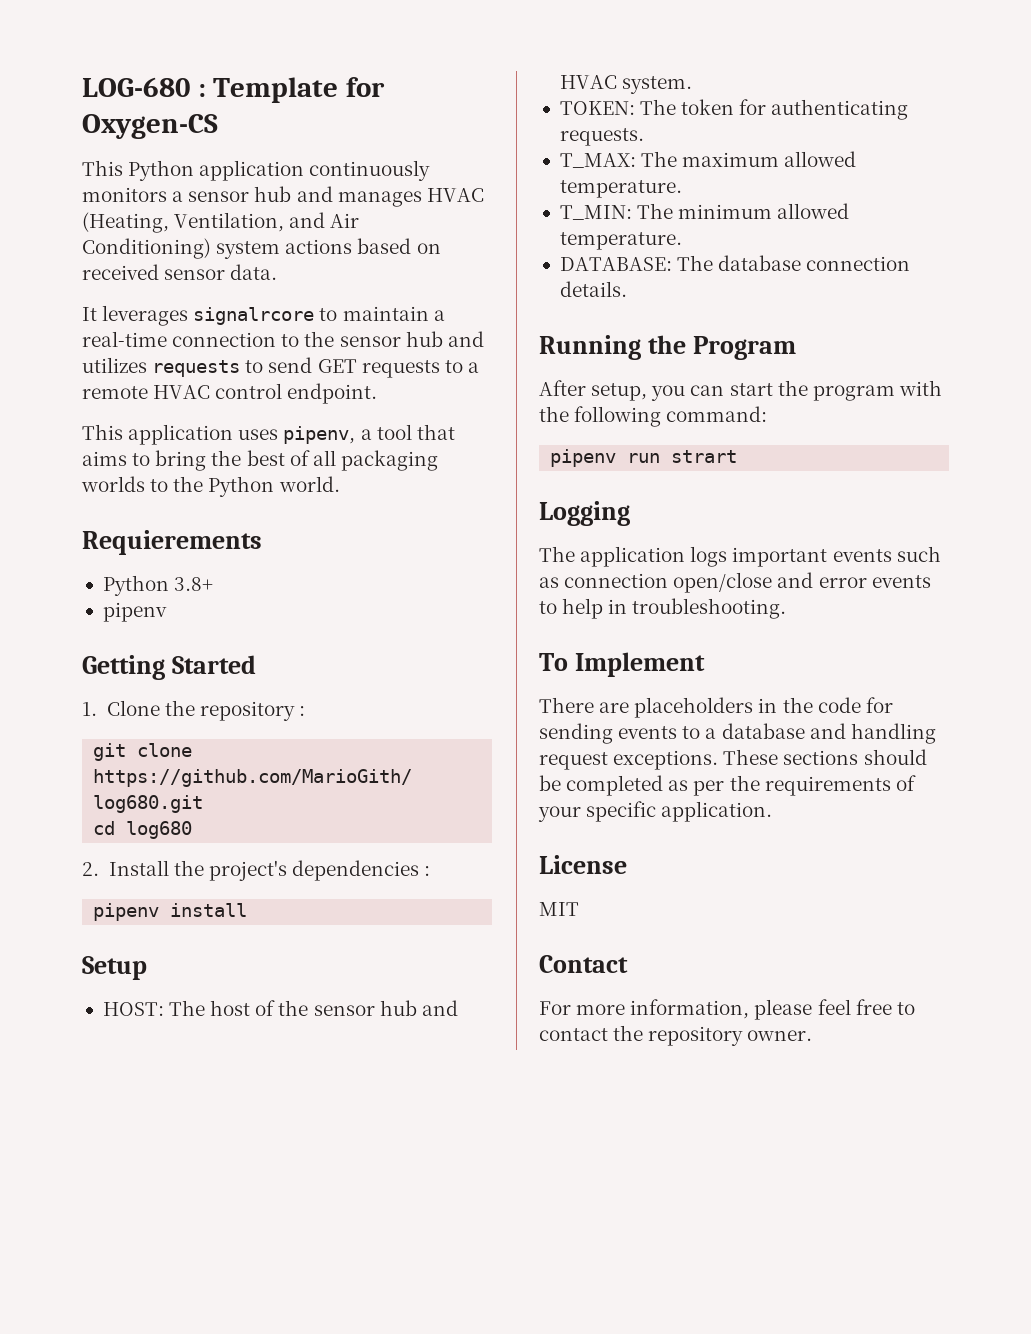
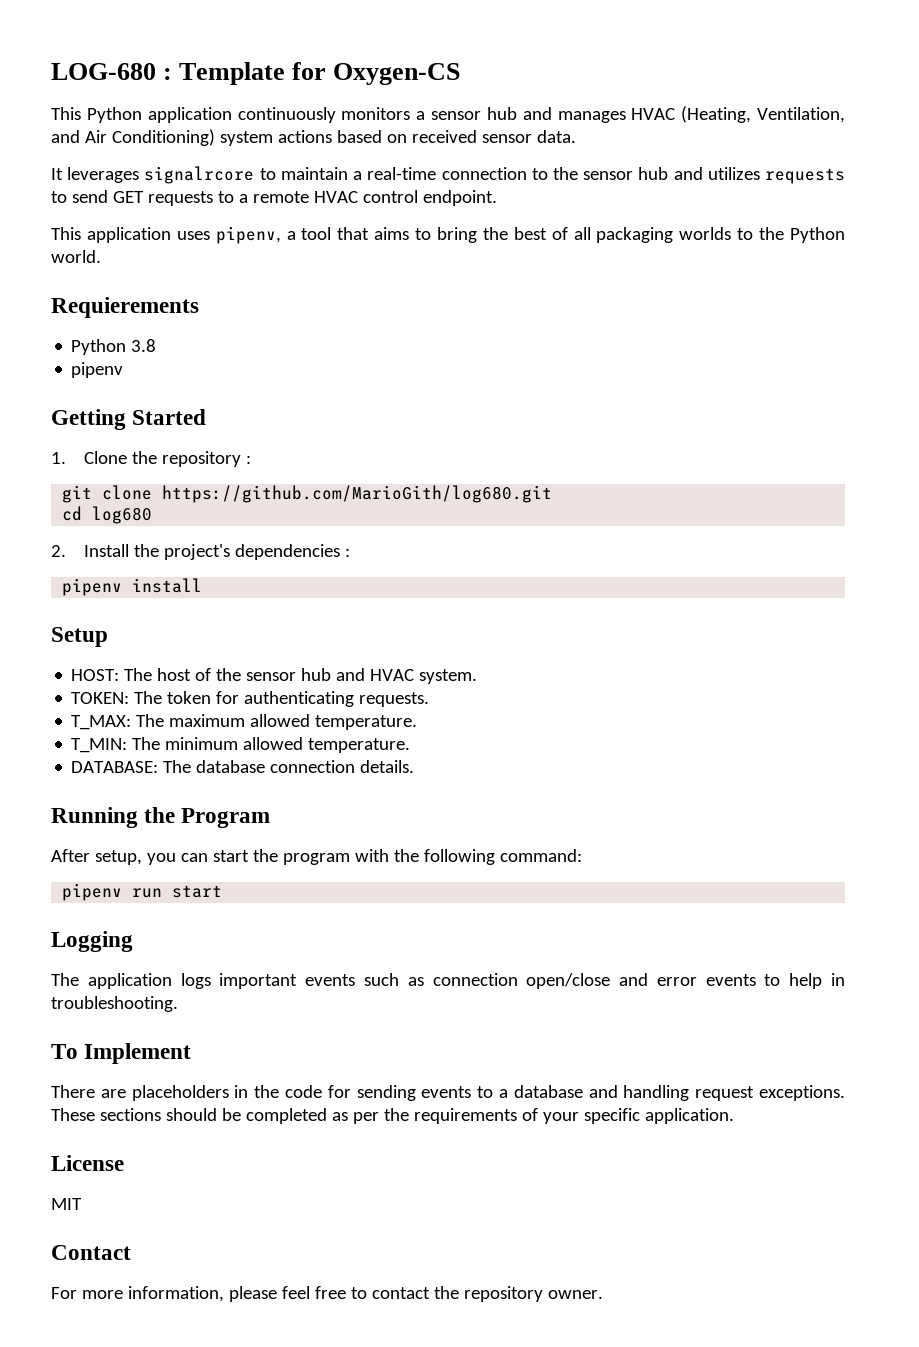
[174,577,214,591] 3.8+ -> [131,339,157,352] 3.8
[671,450,738,463] strart -> [172,885,223,898] start

